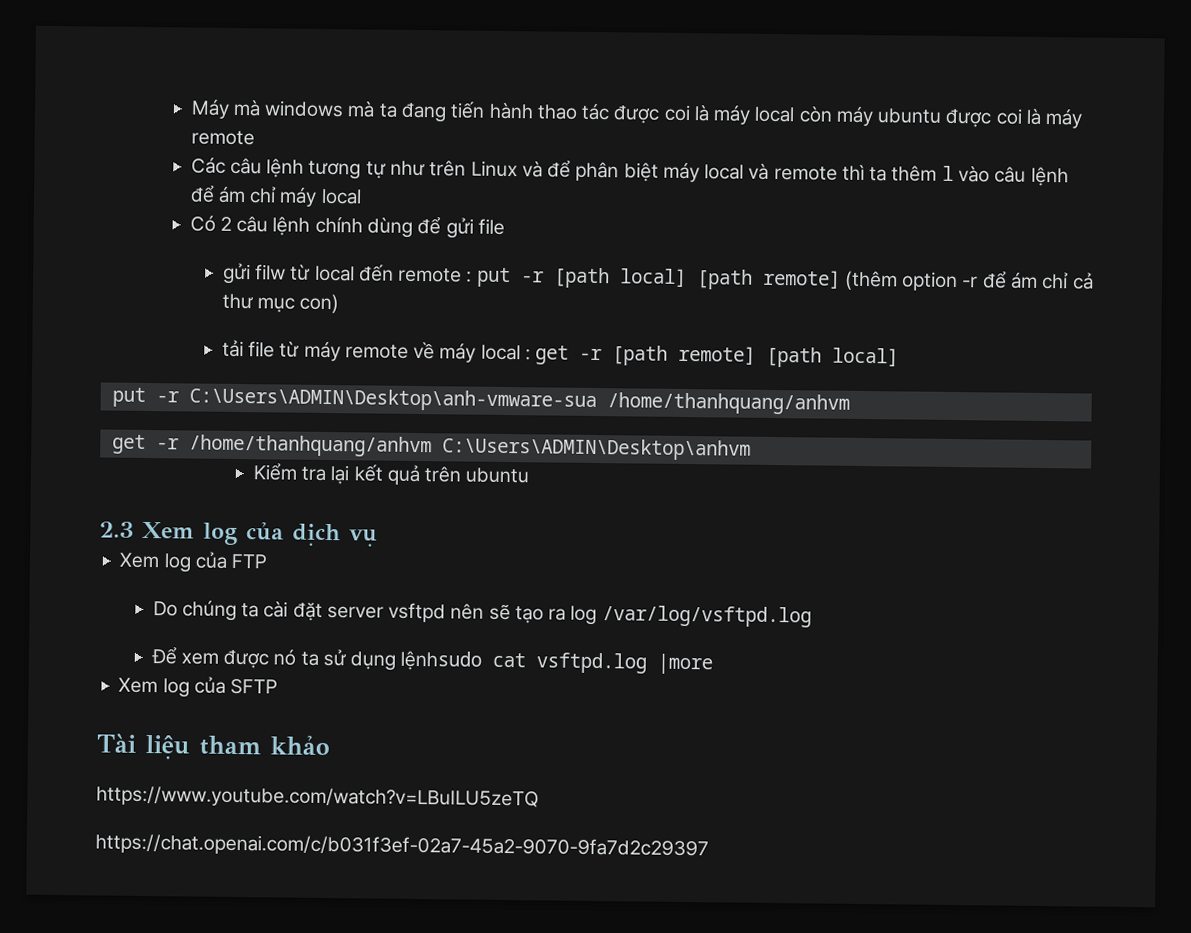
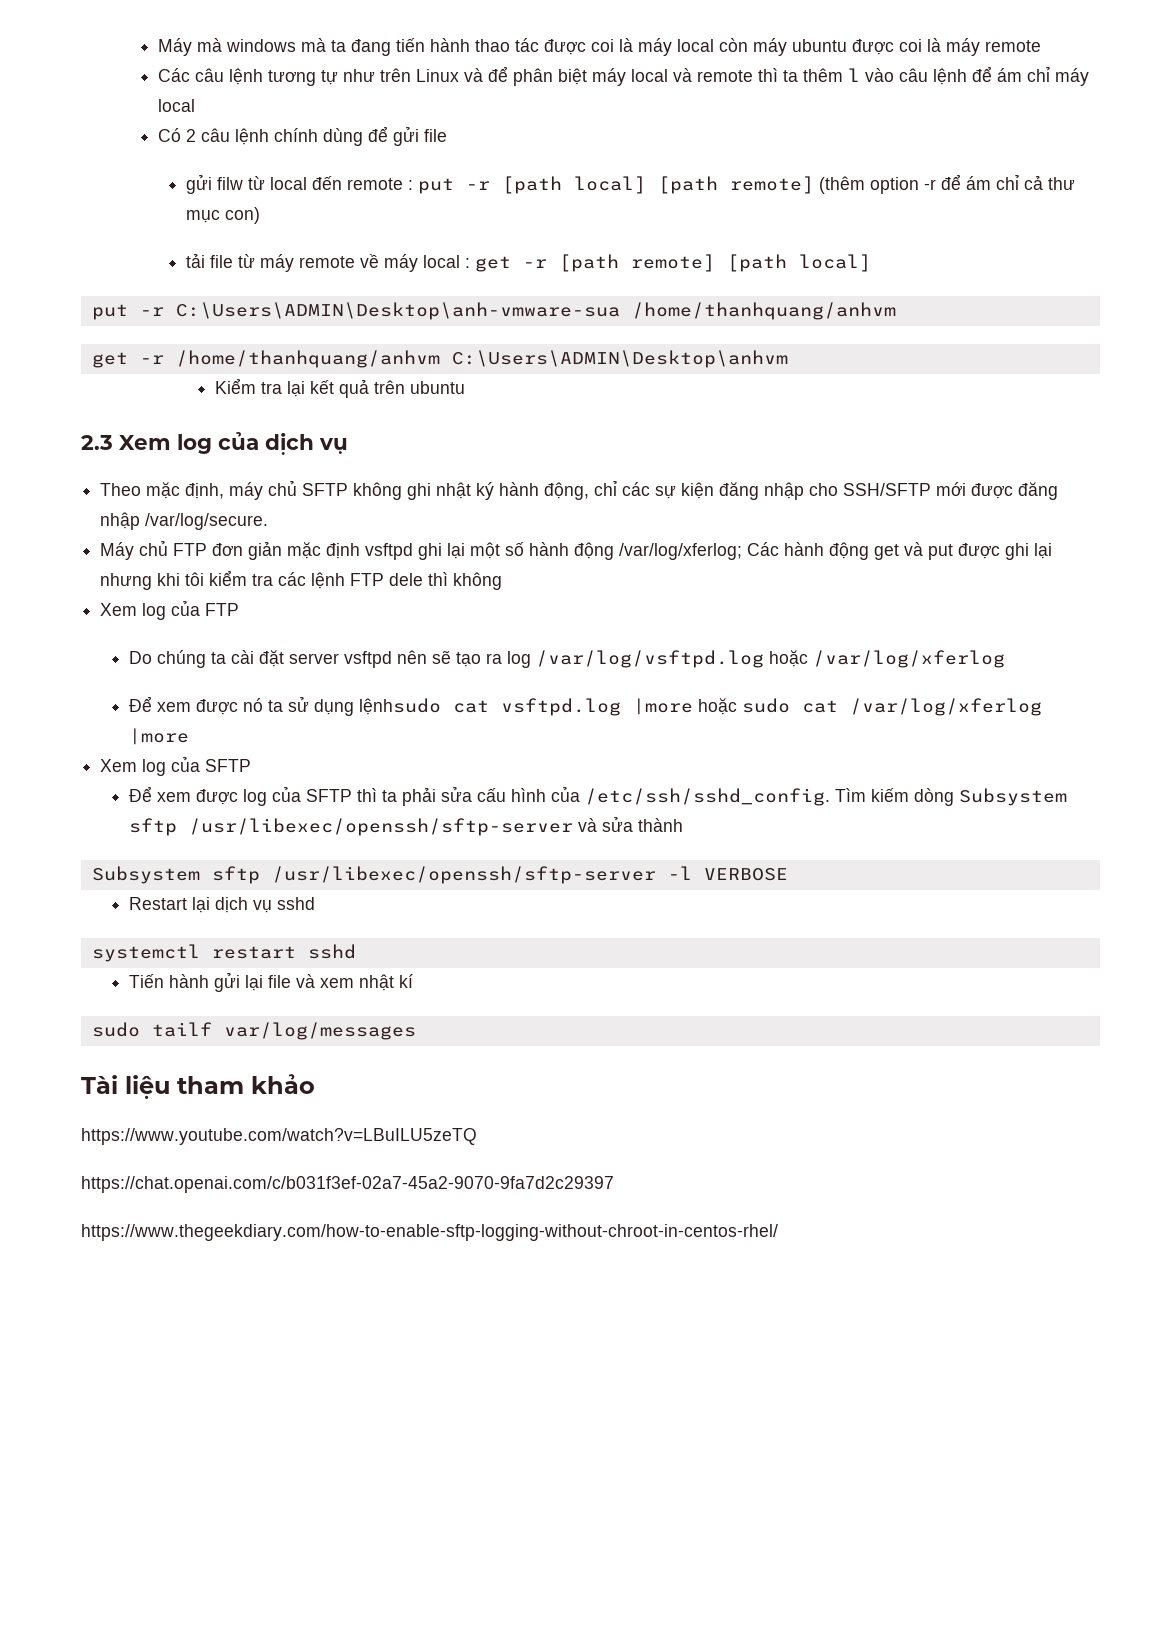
(378, 538) none -> [100,480,1059,500] [100,512,269,530] [100,540,1053,560] [100,570,503,590] // Theo mặc định, máy chủ SFTP không ghi nhật ký hành động, chỉ các sự kiện đăng nhập cho SSH/SFTP mới được đăng nhập /var/log/secure. // Máy chủ FTP đơn giản mặc định vsftpd ghi lại một số hành động /var/log/xferlog; Các hành động get và put được ghi lại nhưng khi tôi kiểm tra các lệnh FTP dele thì không
(812, 616) none -> [768,650,1005,668] hoặc /var/log/xferlog
(714, 664) none -> [697,698,1042,716] [128,728,189,745] hoặc sudo cat /var/log/xferlog |more
(279, 686) none -> [128,786,1067,806] [128,816,683,836] [91,866,788,884] [128,897,315,913] [91,944,356,962] [128,972,413,992] [91,1022,416,1040] // Để xem được log của SFTP thì ta phải sửa cấu hình của /etc/ssh/sshd_config. Tìm kiếm dòng Subsystem sftp /usr/libexec/openssh/sftp-server và sửa thành // Subsystem sftp /usr/libexec/openssh/sftp-server -l VERBOSE // Restart lại dịch vụ sshd // systemctl restart sshd // Tiến hành gửi lại file và xem nhật kí // sudo tailf var/log/messages
(709, 846) none -> [81,1224,778,1241] // https://www.thegeekdiary.com/how-to-enable-sftp-logging-without-chroot-in-centos-rhel/

